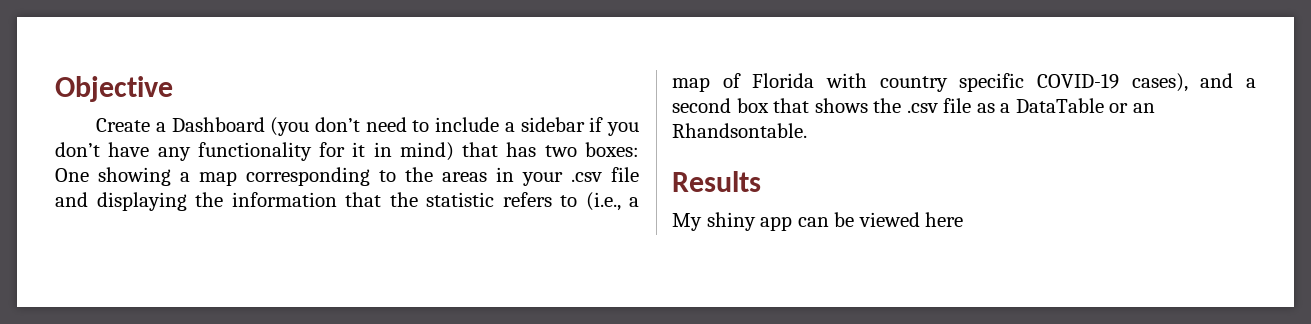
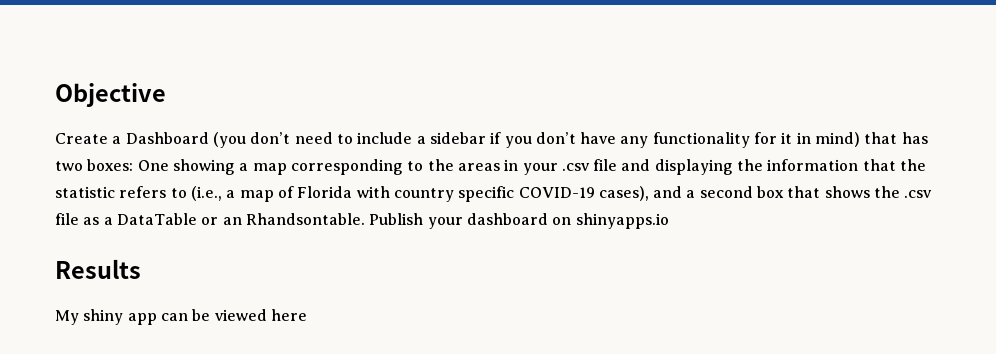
(807, 130) none -> [369,213,669,229] Publish your dashboard on shinyapps.io

